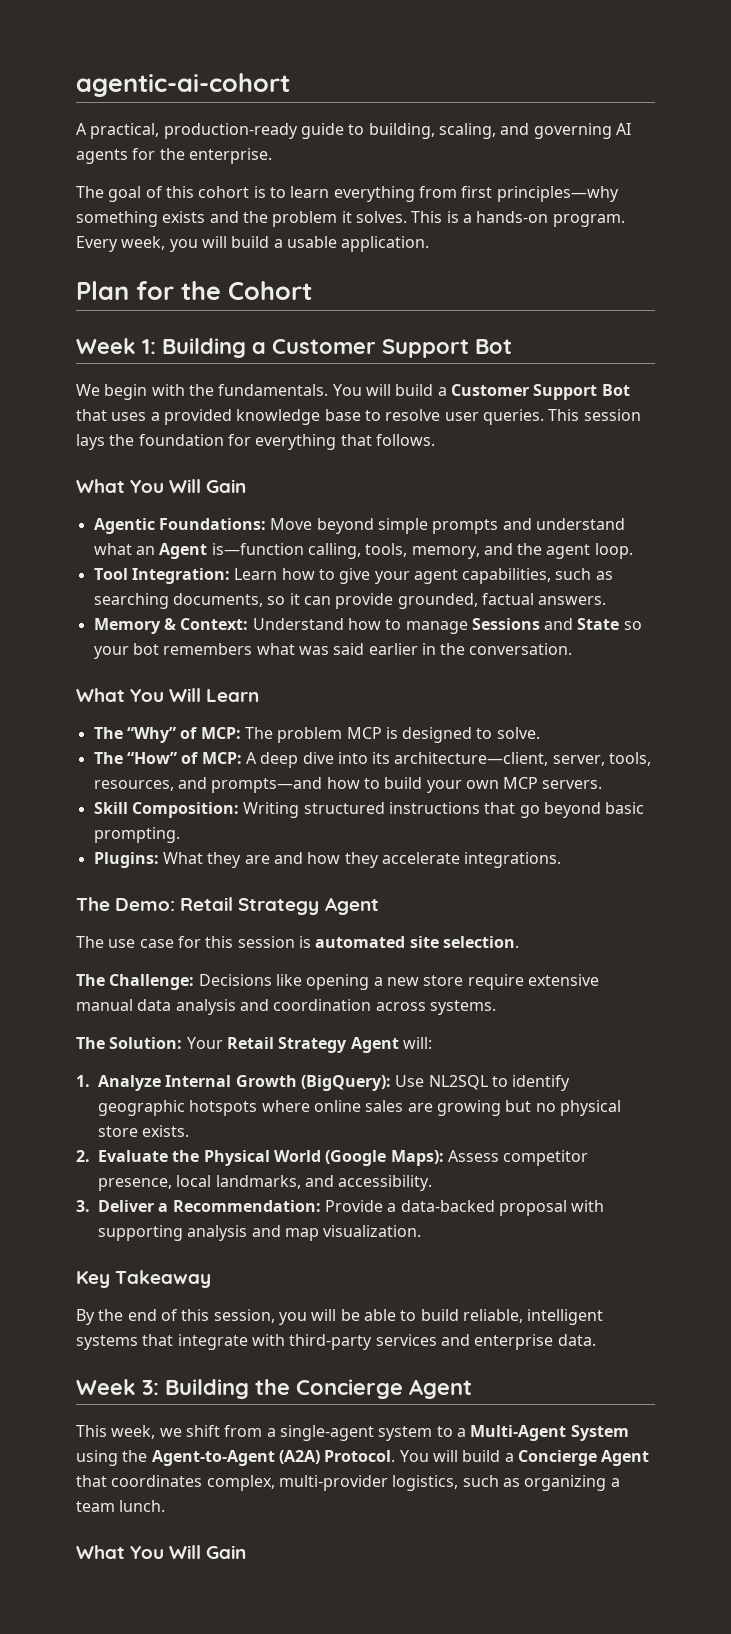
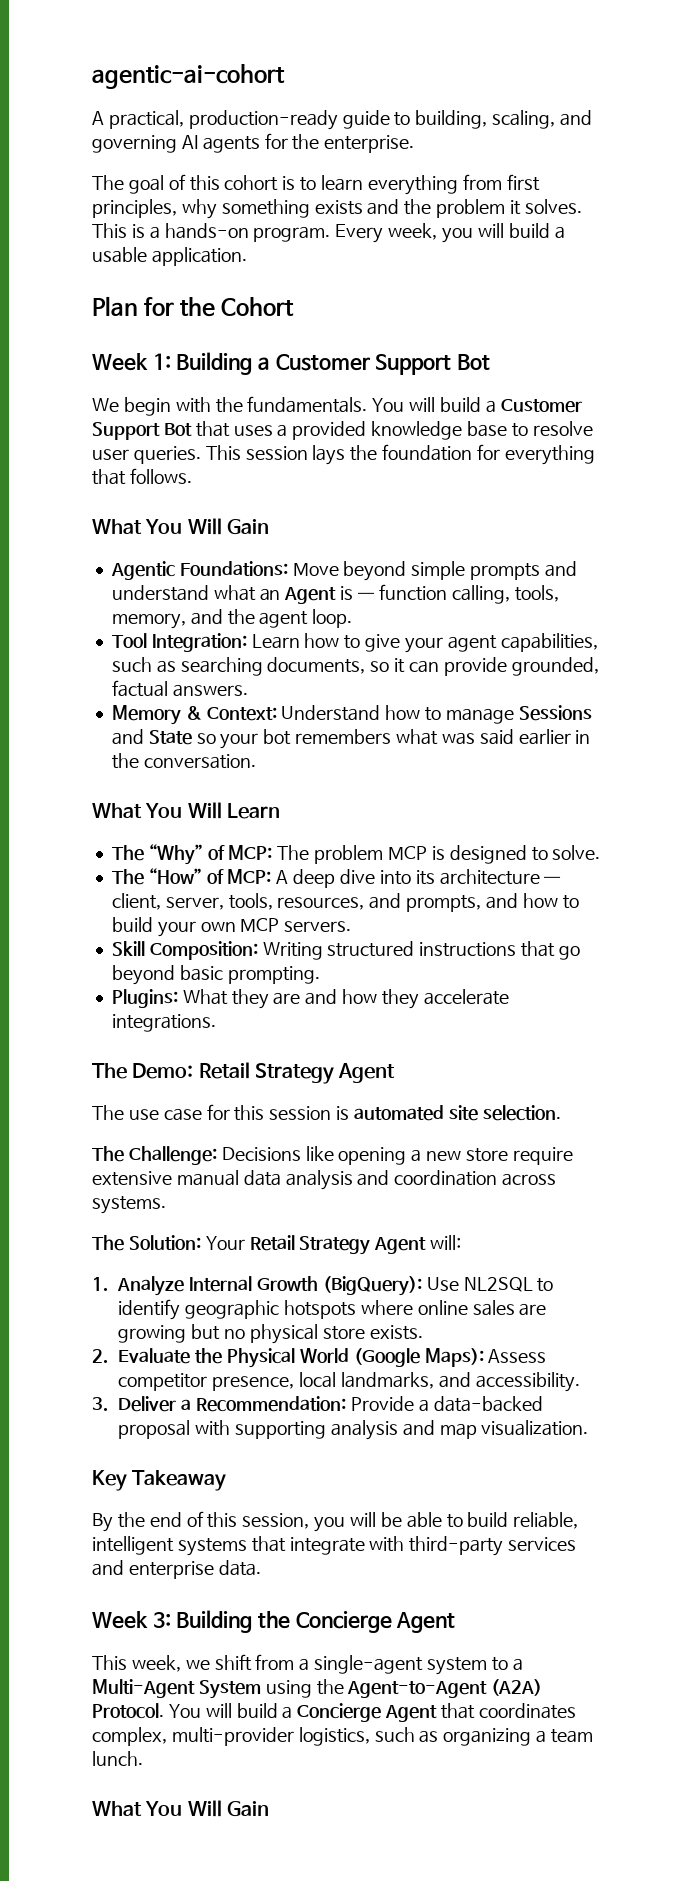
[496,186,619,202] principles—why -> [92,199,217,219] principles, why
[211,543,304,555] is—function -> [340,584,447,601] is — function
[394,752,549,766] architecture—client, -> [439,869,562,885] [111,893,161,910] architecture — client,
[211,777,323,793] prompts—and -> [406,893,518,912] prompts, and

